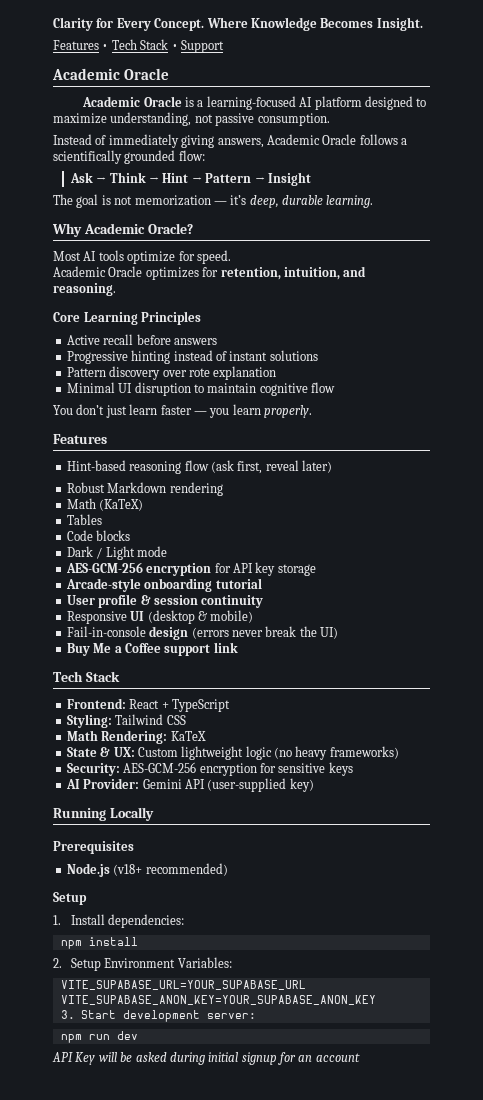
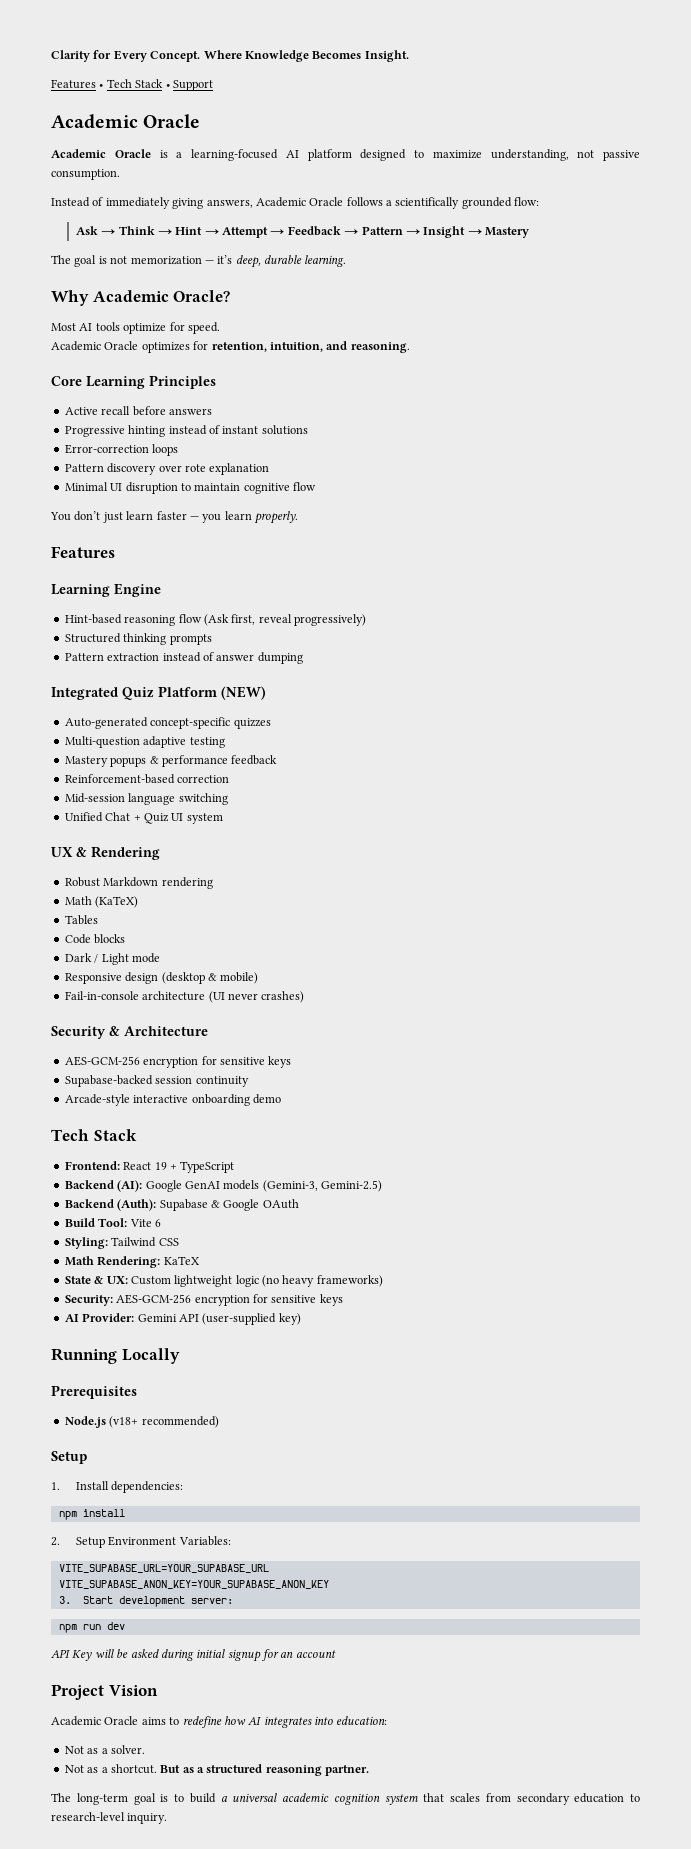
(202, 180) none -> [222,226,359,238] Attempt → Feedback →
(311, 179) none -> [467,227,530,238] → Mastery
(318, 355) none -> [64,444,179,456] // Error-correction loops
(107, 439) none -> [51,583,161,597] // Learning Engine
[210,460,234,473] (ask -> [203,614,229,626] (Ask
[302,460,332,473] later) -> [294,614,366,626] [64,633,212,645] [64,652,303,664] [51,686,266,700] [64,717,271,729] [64,736,225,748] [64,755,278,767] [64,774,230,784] [64,793,228,805] [64,812,223,824] [51,846,160,860] progressively) // Structured thinking prompts // Pattern extraction instead of answer dumping // Integrated Quiz Platform (NEW) // Auto-generated concept-specific quizzes // Multi-question adaptive testing // Mastery popups & performance feedback // Reinforcement-based correction // Mid-session language switching // Unified Chat + Quiz UI system // UX & Rendering
[65,562,316,576] [65,578,262,592] [66,594,264,608] // AES-GCM-256 encryption for API key storage // Arcade-style onboarding tutorial // User profile & session continuity -> (160, 958) none
[130,611,145,621] UI -> [125,972,159,984] design
[149,626,338,640] [66,642,238,656] design (errors never break the UI) // Buy Me a Coffee support link -> [142,991,305,1003] [51,1026,208,1039] [64,1056,292,1068] [64,1075,249,1087] [64,1094,281,1106] architecture (UI never crashes) // Security & Architecture // AES-GCM-256 encryption for sensitive keys // Supabase-backed session continuity // Arcade-style interactive onboarding demo
(160, 704) none -> [154,1162,167,1170] 19
(230, 705) none -> [64,1180,382,1192] [64,1199,299,1211] [64,1218,161,1227] // Backend (AI): Google GenAI models (Gemini-3, Gemini-2.5) // Backend (Auth): Supabase & Google OAuth // Build Tool: Vite 6
(360, 1057) none -> [51,1684,158,1700] [51,1716,388,1728] [64,1745,145,1754] [64,1764,370,1776] [51,1793,640,1805] [51,1812,168,1824] // Project Vision // Academic Oracle aims to redefine how AI integrates into education: // Not as a solver. // Not as a shortcut. But as a structured reasoning partner. // The long-term goal is to build a universal academic cognition system that scales from secondary education to research-level inquiry.

